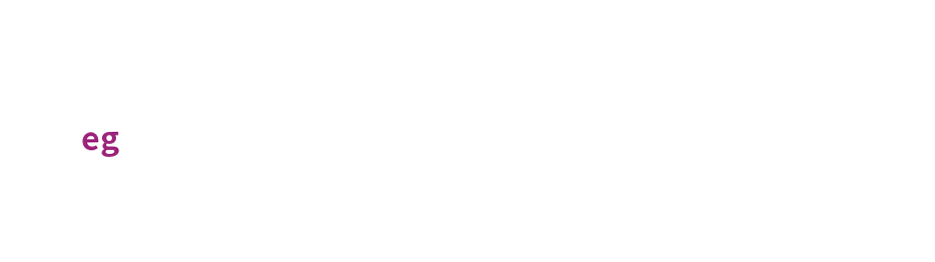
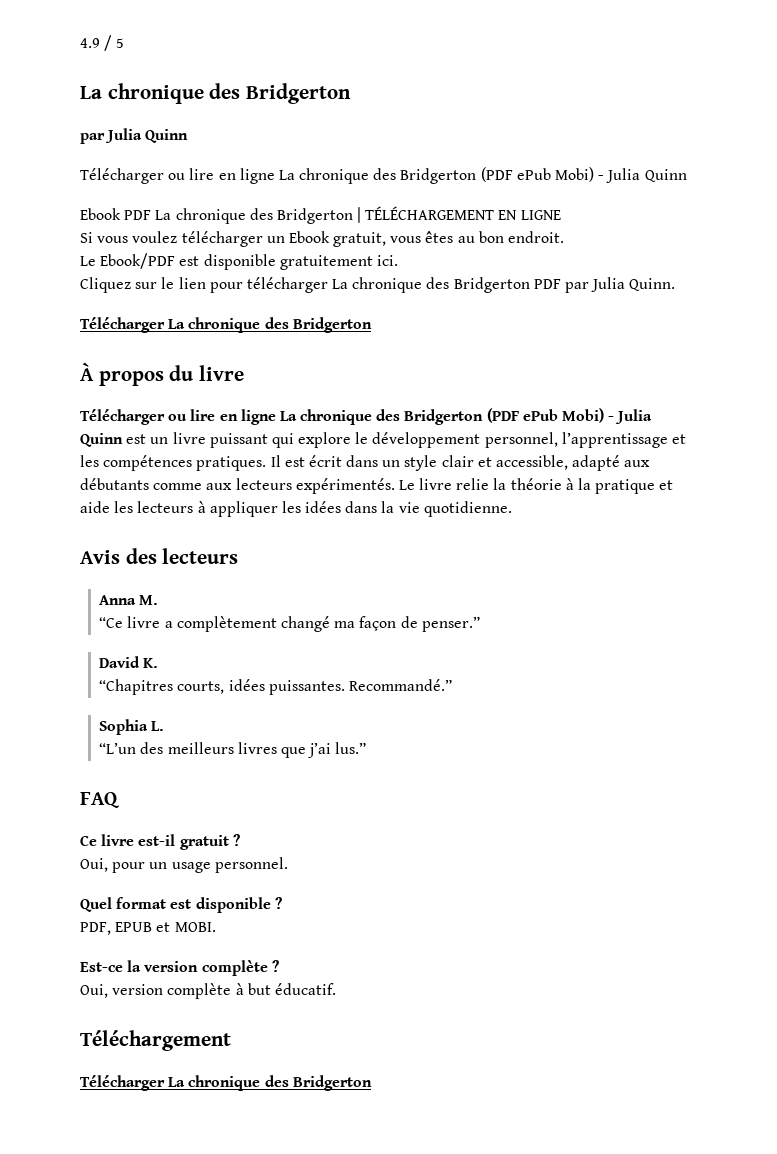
[80,131,120,159] eg -> [80,35,125,51] [80,83,352,104] [80,128,189,144] [80,167,687,184] [80,206,561,224] [80,231,565,247] [80,253,398,270] [80,277,676,293] [80,317,372,333] [80,362,245,386] [80,408,653,425] [80,432,687,448] [80,455,651,471] [80,478,674,494] [80,501,512,517] [80,548,239,564] [99,595,159,605] [99,616,480,632] [99,656,159,668] [99,679,452,695] [99,719,165,735] [99,742,367,758] [80,792,119,808] [80,834,240,850] [80,857,288,873] [80,897,282,913] [80,922,216,935] [80,960,279,976] [80,983,336,999] [80,1030,231,1051] [80,1075,372,1091] 4.9 / 5 // La chronique des Bridgerton // par Julia Quinn // Télécharger ou lire en ligne La chronique des Bridgerton (PDF ePub Mobi) - Julia Quinn // Ebook PDF La chronique des Bridgerton | TÉLÉCHARGEMENT EN LIGNE // Si vous voulez télécharger un Ebook gratuit, vous êtes au bon endroit. // Le Ebook/PDF est disponible gratuitement ici. // Cliquez sur le lien pour télécharger La chronique des Bridgerton PDF par Julia Quinn. // Télécharger La chronique des Bridgerton // À propos du livre // Télécharger ou lire en ligne La chronique des Bridgerton (PDF ePub Mobi) - Julia Quinn est un livre puissant qui explore le développement personnel, l’apprentissage et les compétences pratiques. Il est écrit dans un style clair et accessible, adapté aux débutants comme aux lecteurs expérimentés. Le livre relie la théorie à la pratique et aide les lecteurs à appliquer les idées dans la vie quotidienne. // Avis des lecteurs // Anna M. // “Ce livre a complètement changé ma façon de penser.” // David K. // “Chapitres courts, idées puissantes. Recommandé.” // Sophia L. // “L’un des meilleurs livres que j’ai lus.” // FAQ // Ce livre est-il gratuit ? // Oui, pour un usage personnel. // Quel format est disponible ? // PDF, EPUB et MOBI. // Est-ce la version complète ? // Oui, version complète à but éducatif. // Téléchargement // Télécharger La chronique des Bridgerton

